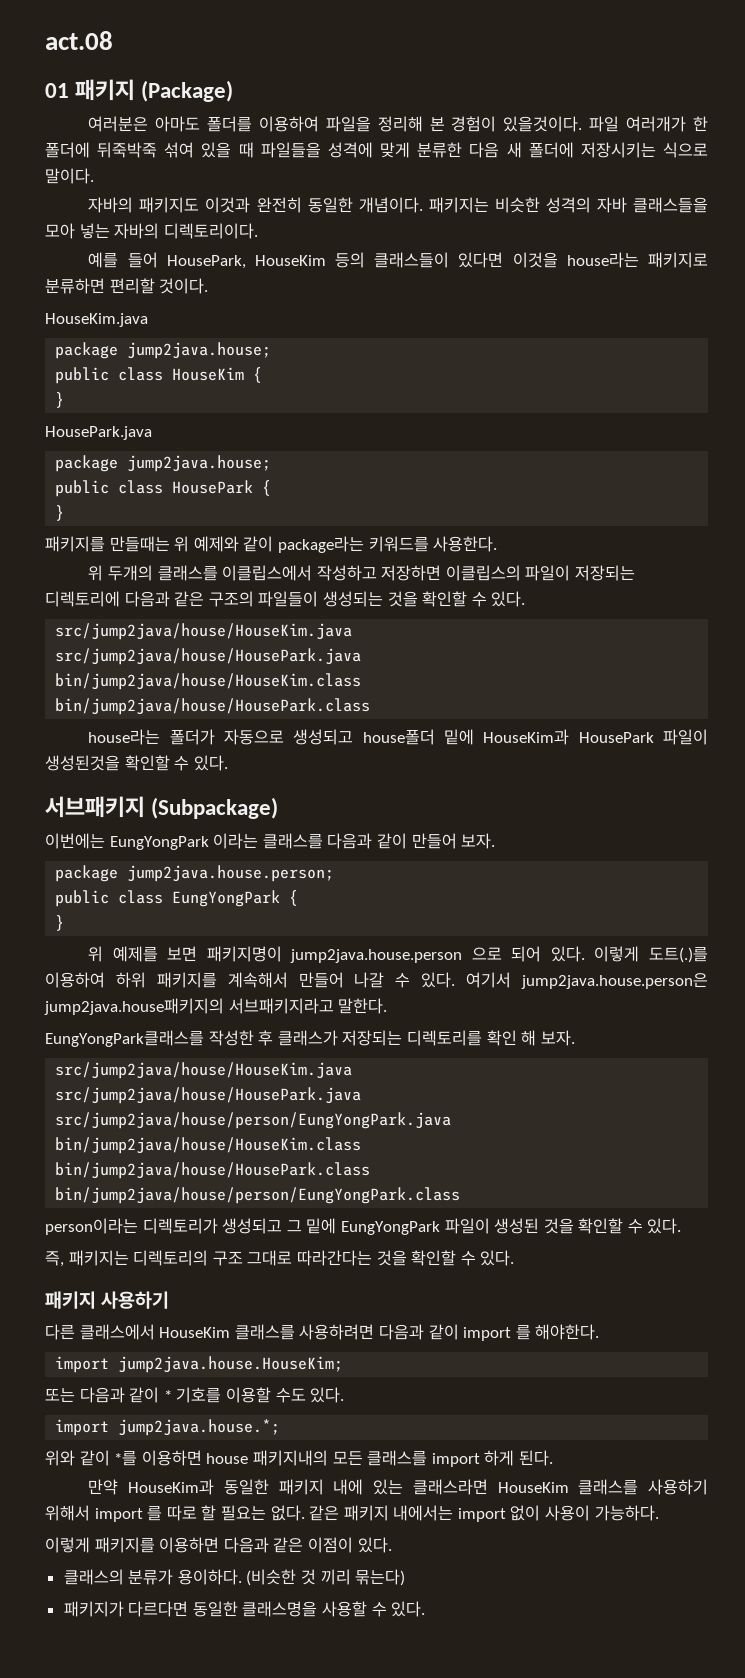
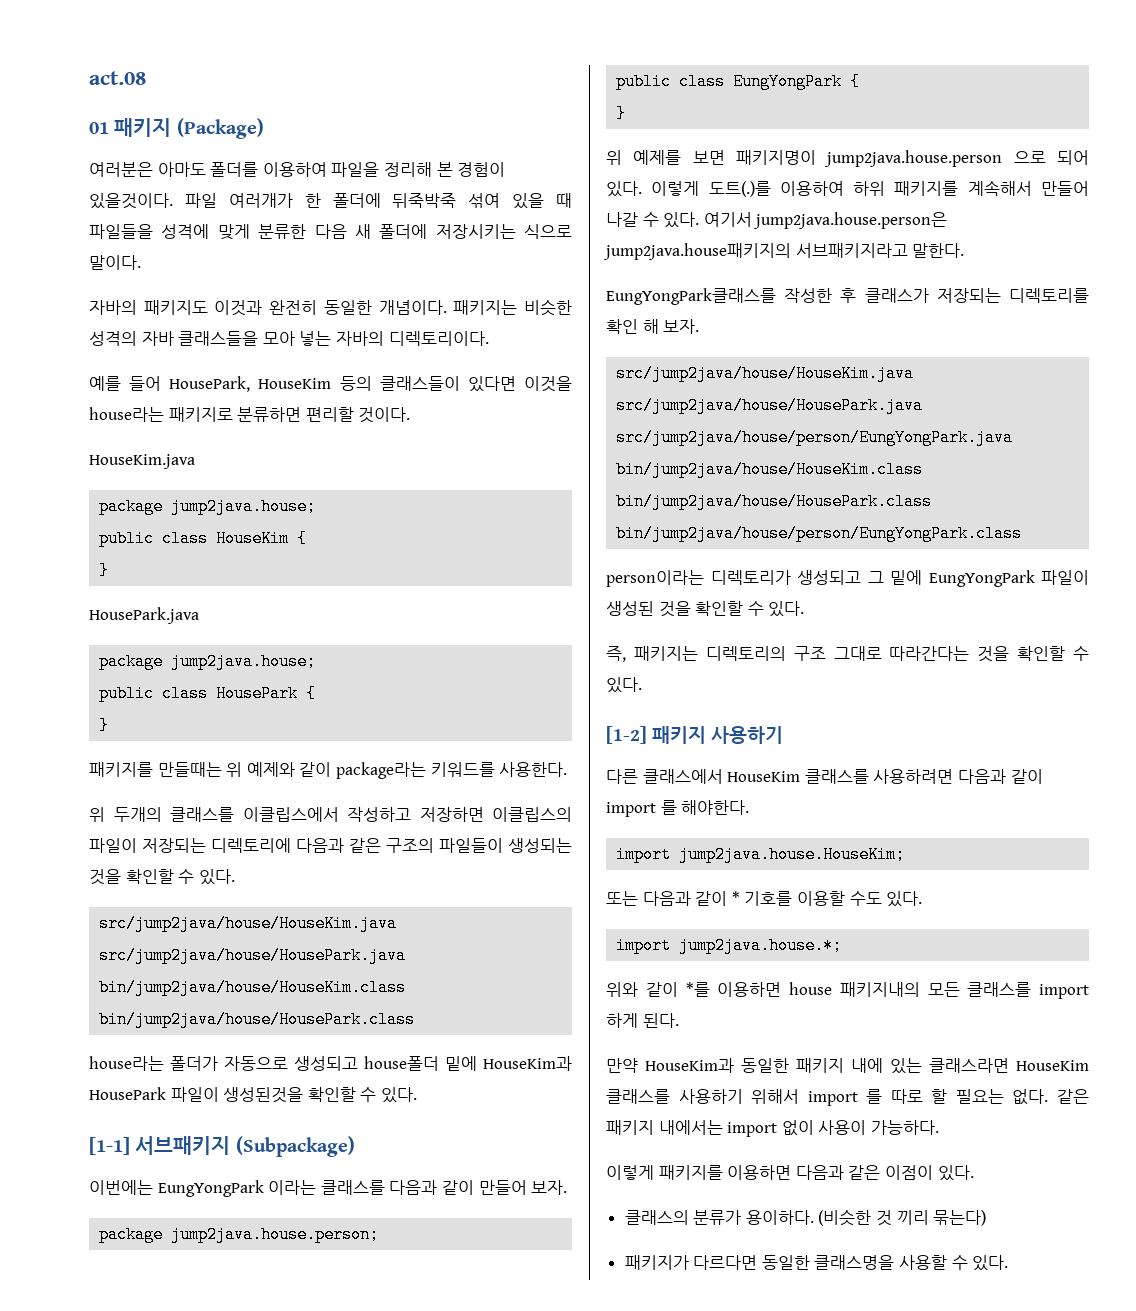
(228, 763) none -> [89,1137,130,1155] [1-1]
(515, 1258) none -> [606,726,647,744] [1-2]

